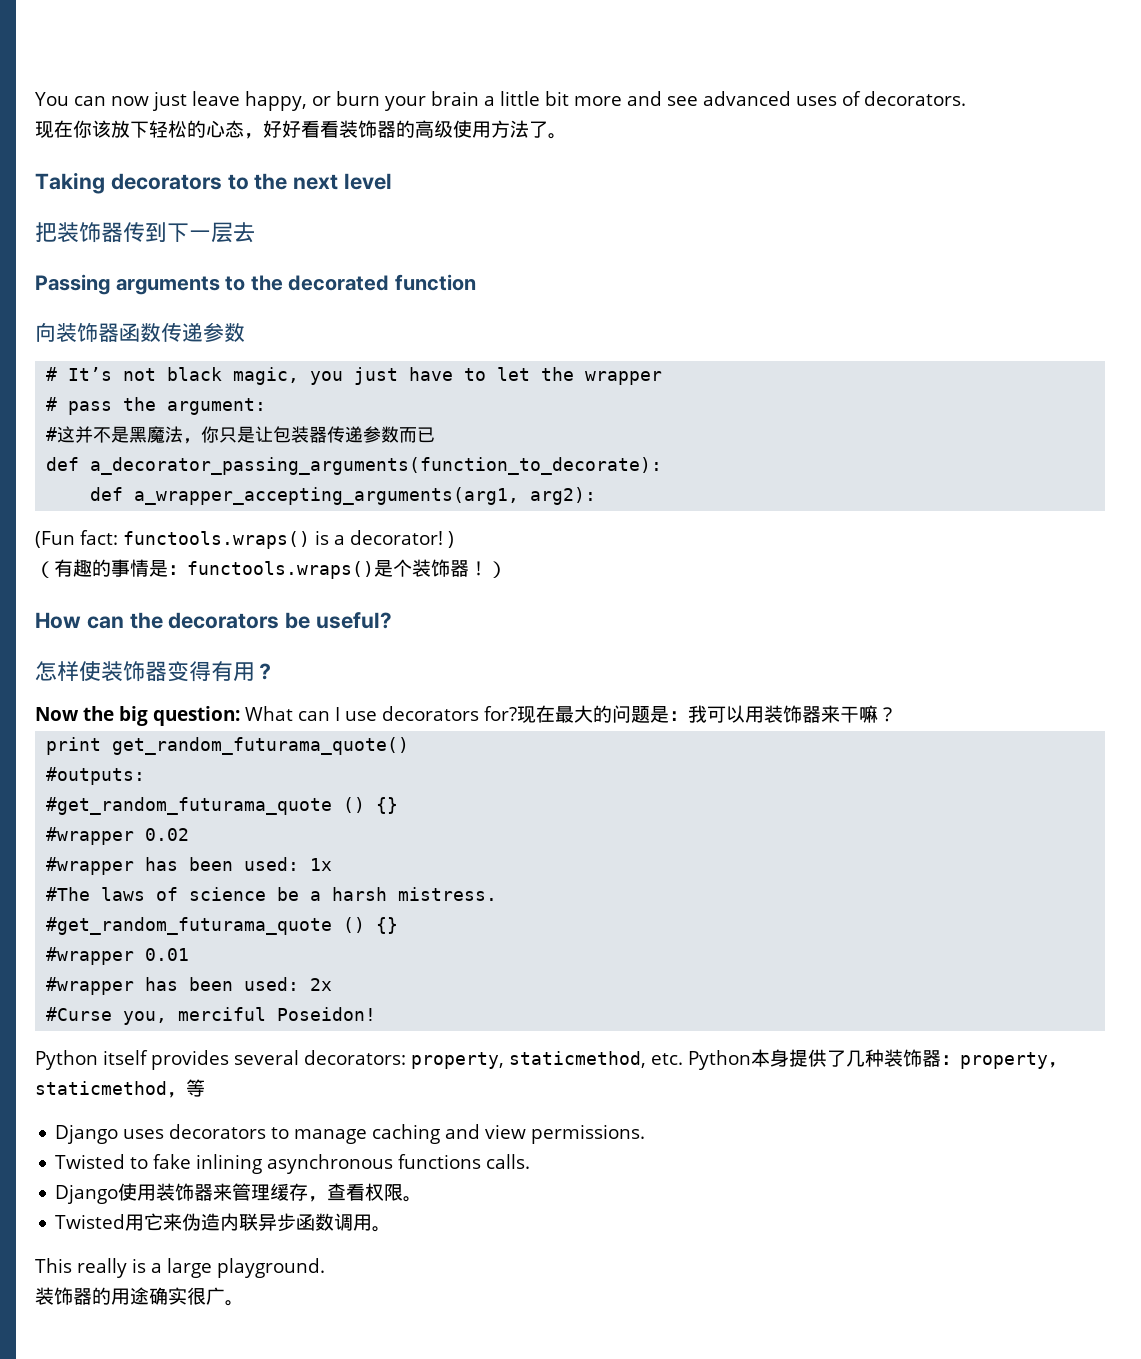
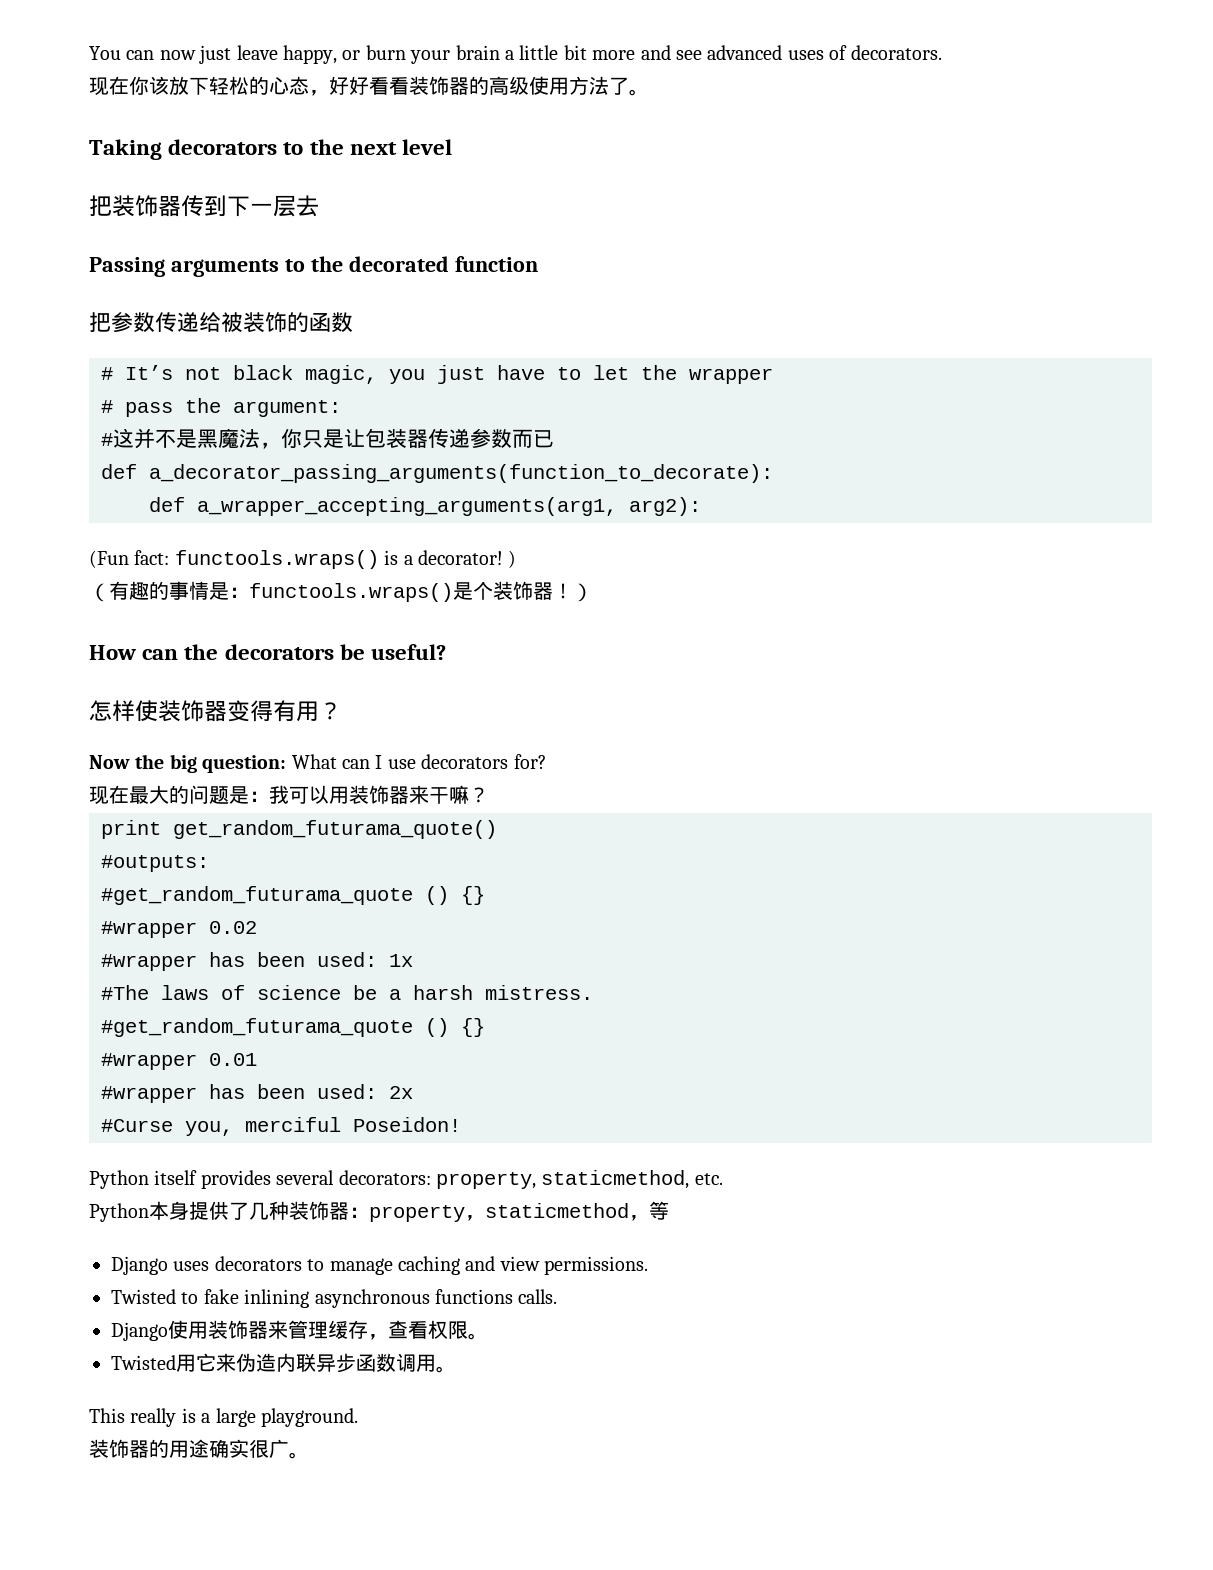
[35,322,224,342] 向装饰器函数传递参 -> [89,312,331,333] 把参数传递给被装饰的函
(517, 713) none -> (546, 761) //
(683, 1059) none -> (723, 1179) //

